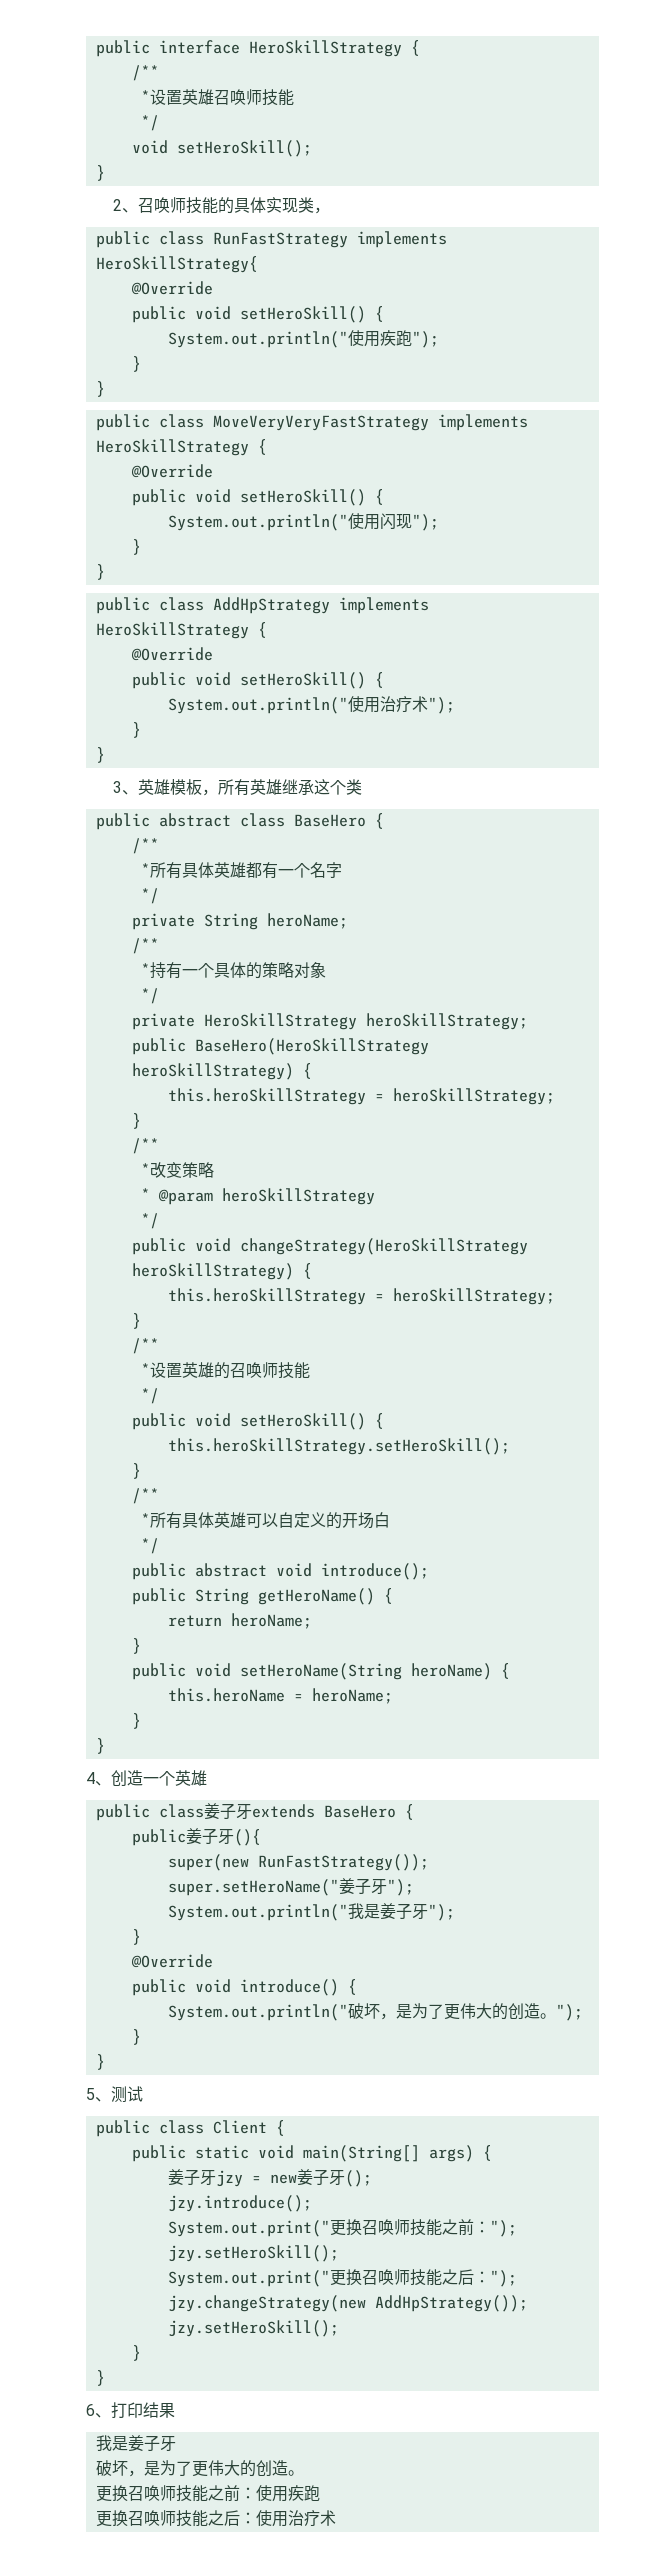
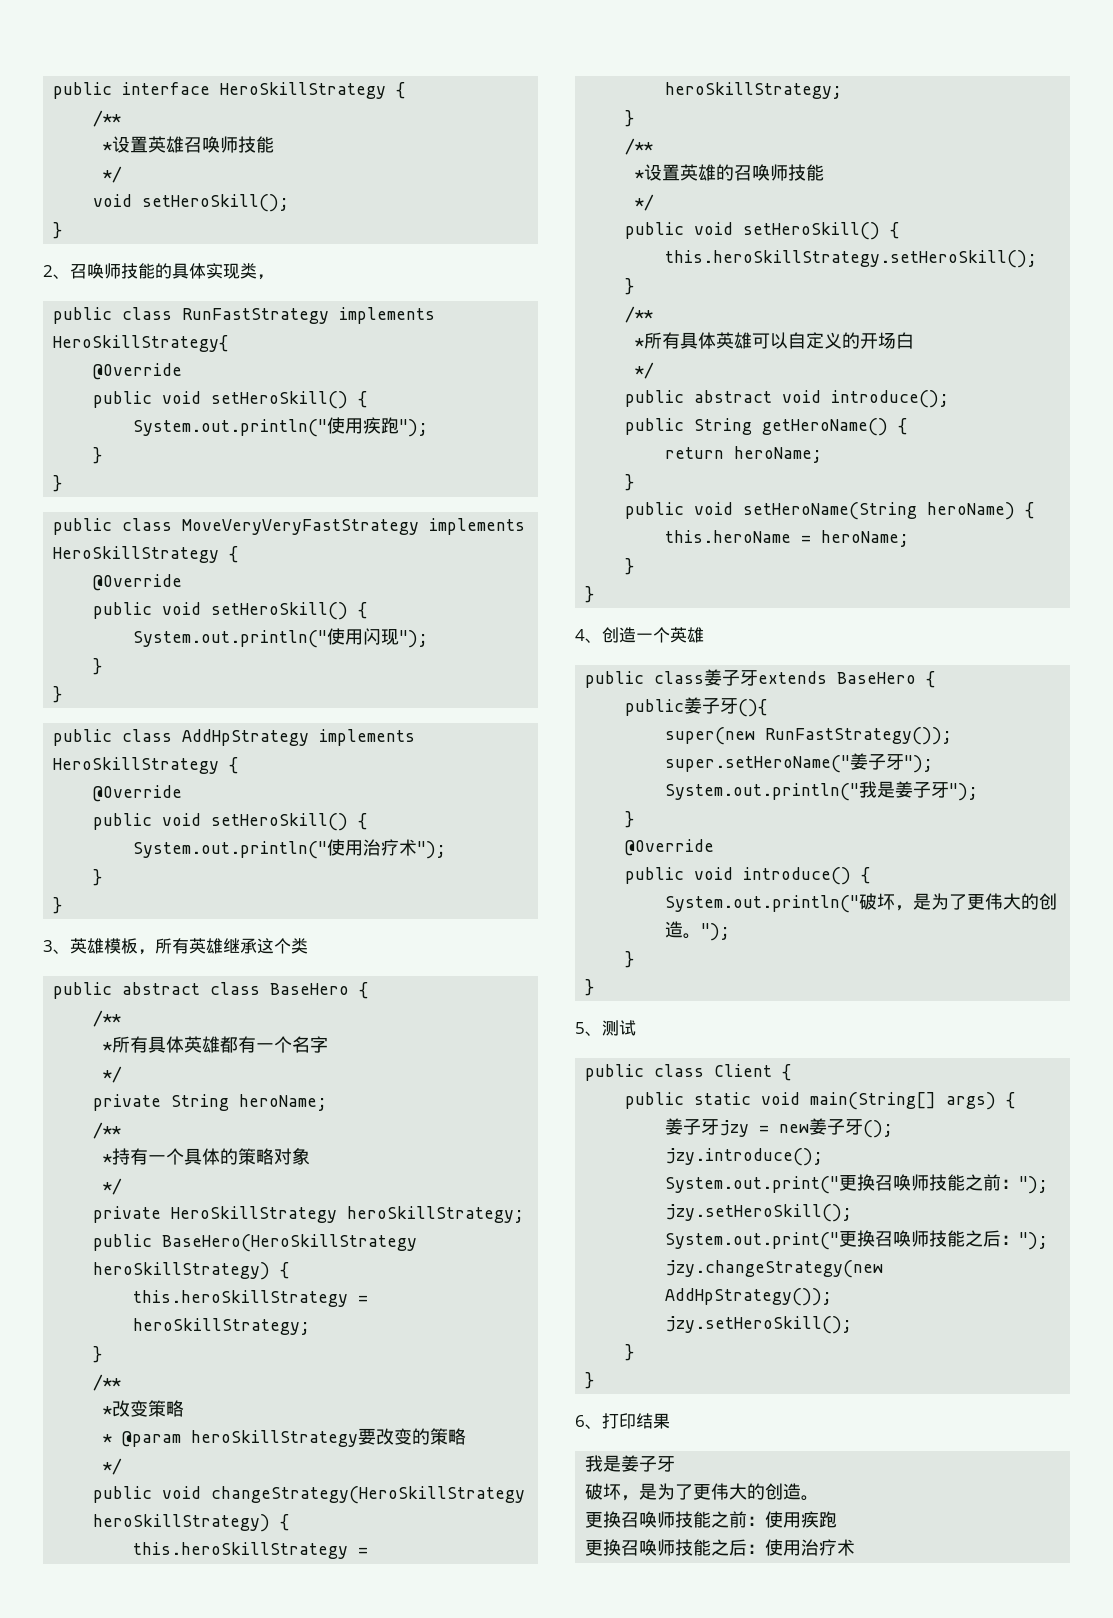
(375, 1196) none -> [358,1428,467,1445] 要改变的策略

